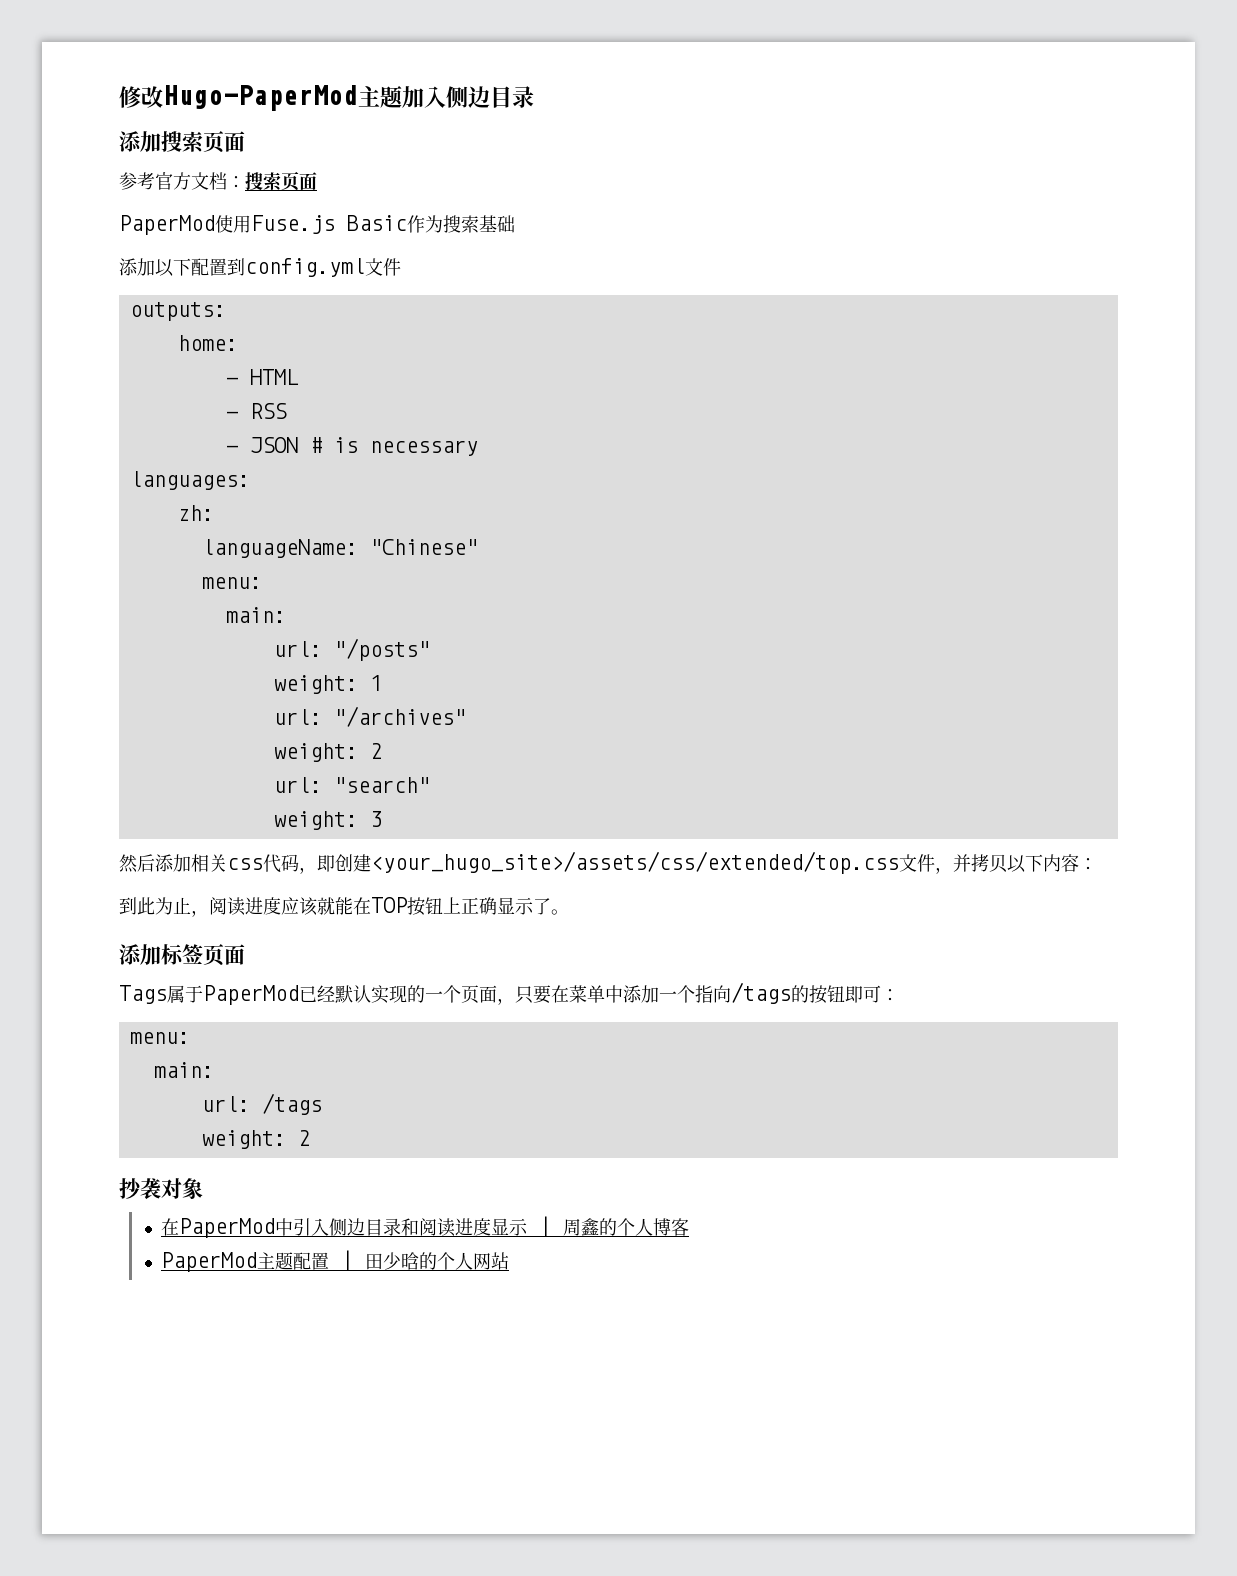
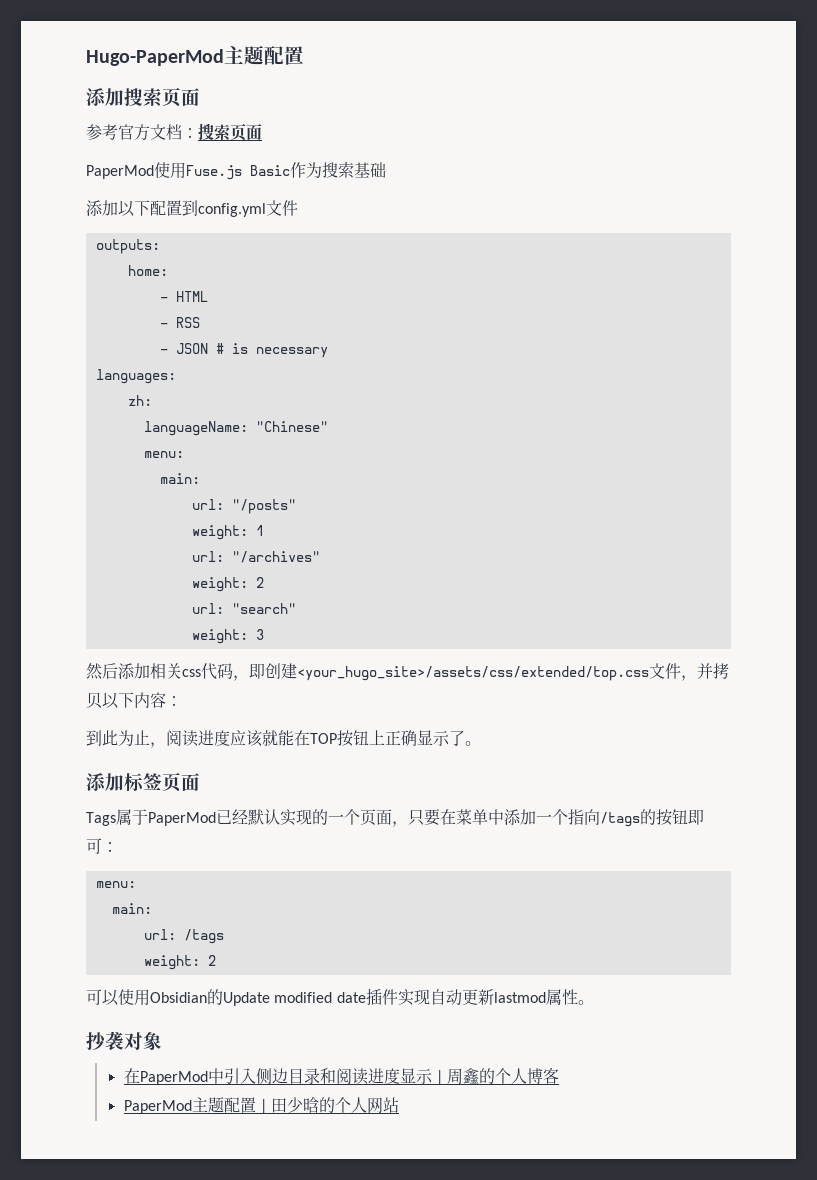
[119,86,163,108] 修改 -> (86, 57) none
[402,86,534,108] 加入侧边目录 -> [264,46,304,65] 配置
(310, 1138) none -> [86,988,594,1006] // 可以使用Obsidian的Update modified date插件实现自动更新lastmod属性。

